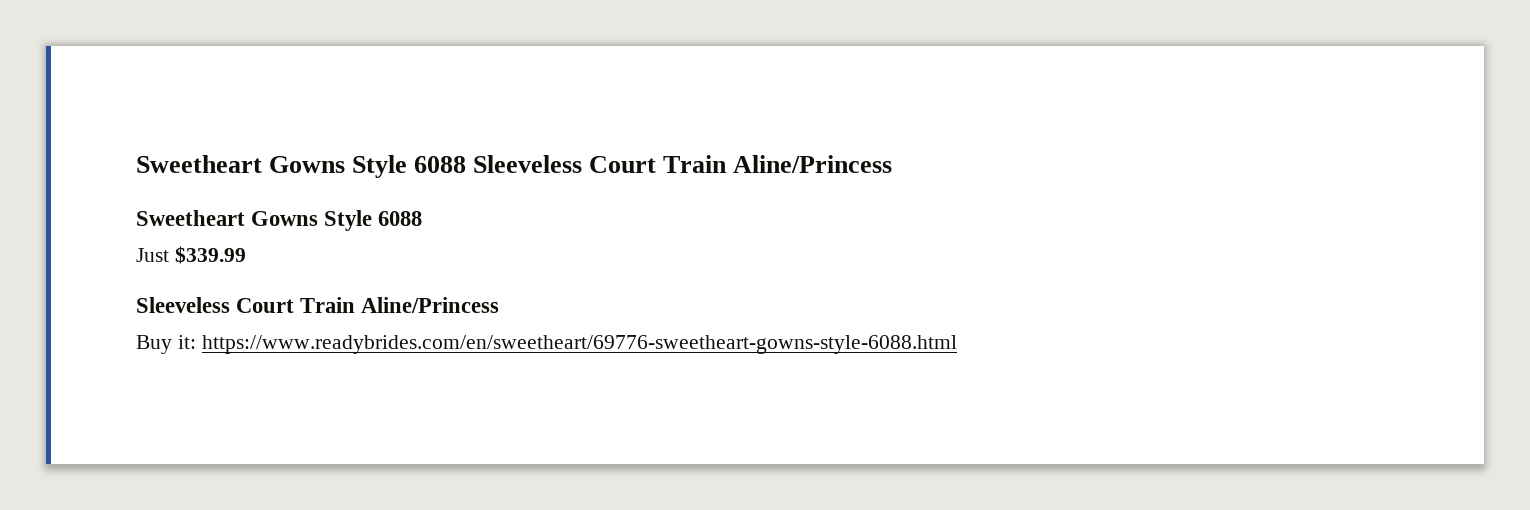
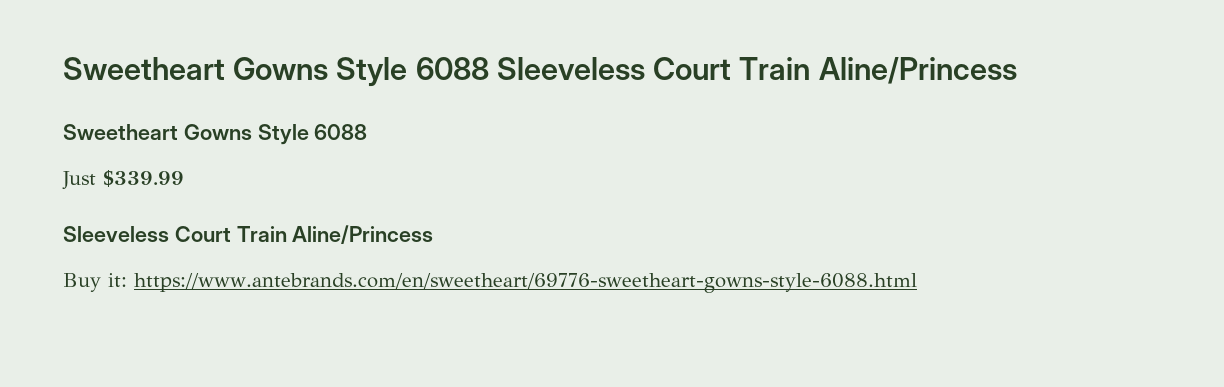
[201,335,957,354] https://www.readybrides.com/en/sweetheart/69776-sweetheart-gowns-style-6088.html -> [134,273,917,293] https://www.antebrands.com/en/sweetheart/69776-sweetheart-gowns-style-6088.html

